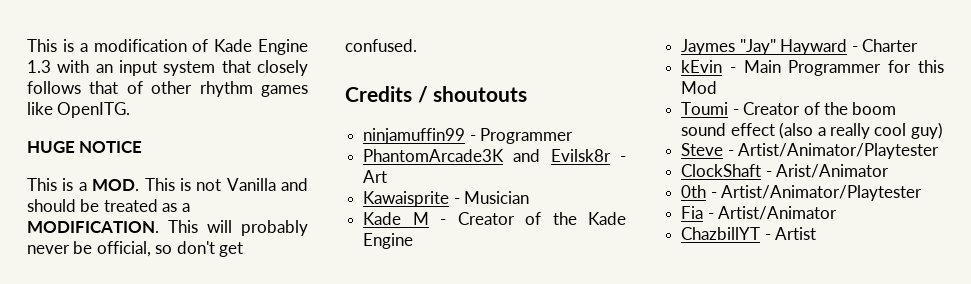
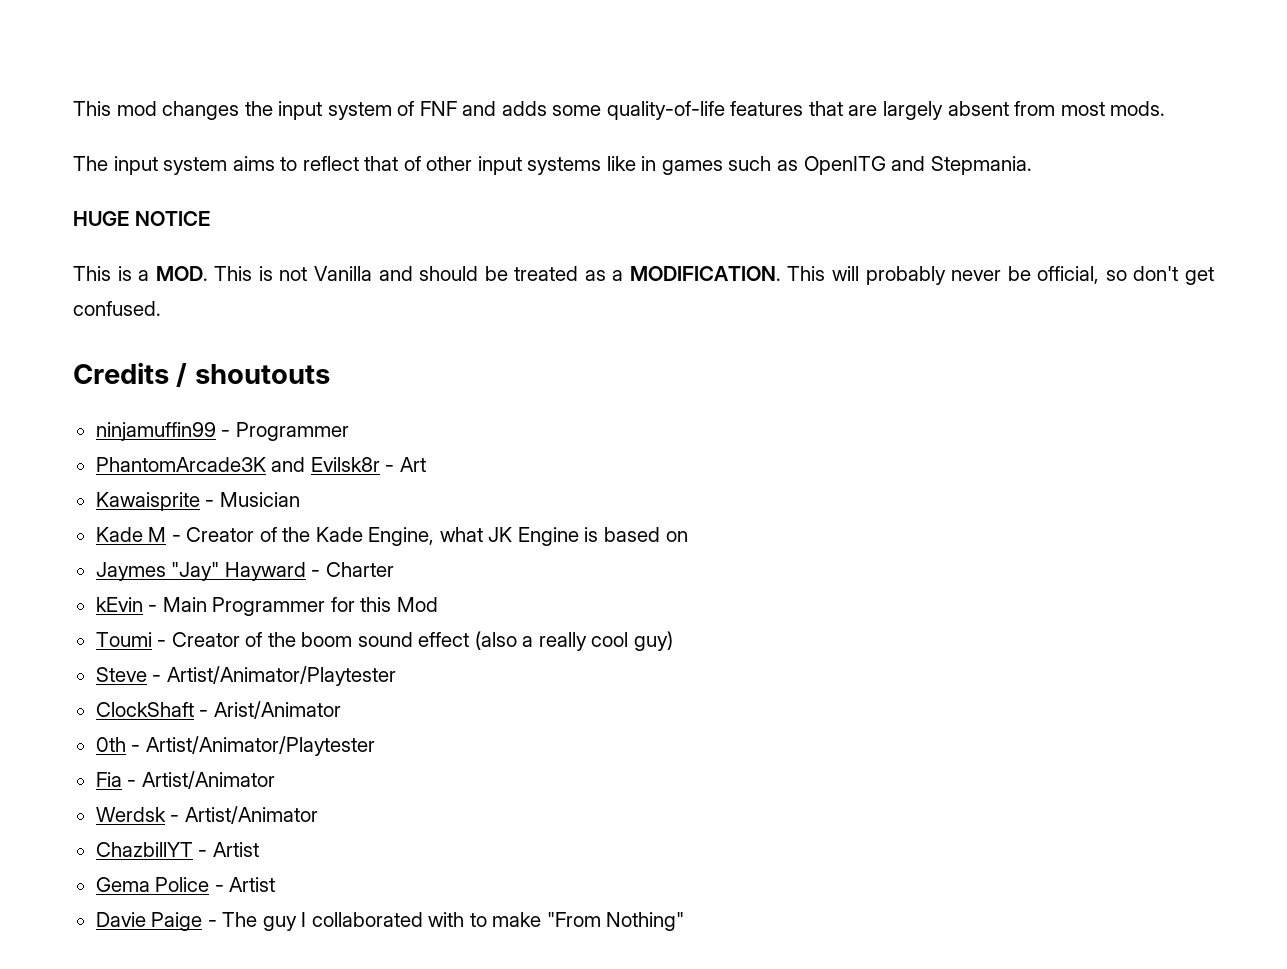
[27,39,308,55] [27,60,308,76] [27,81,308,97] [27,102,131,118] This is a modification of Kade Engine 1.3 with an input system that closely follows that of other rhythm games like OpenITG. -> [73,101,1166,120] [73,156,1032,175] This mod changes the input system of FNF and adds some quality-of-life features that are largely absent from most mods. // The input system aims to reflect that of other input systems like in games such as OpenITG and Stepmania.
[363,233,414,249] Engine -> [368,527,688,546] Engine, what JK Engine is based on
(838, 213) none -> [95,806,318,824] // Werdsk - Artist/Animator
(817, 233) none -> [95,877,276,892] [95,912,685,931] // Gema Police - Artist // Davie Paige - The guy I collaborated with to make "From Nothing"

